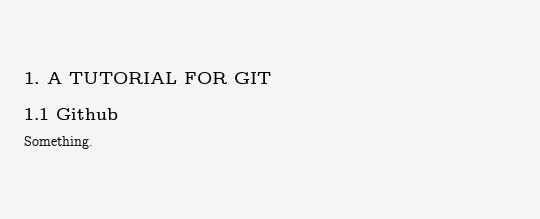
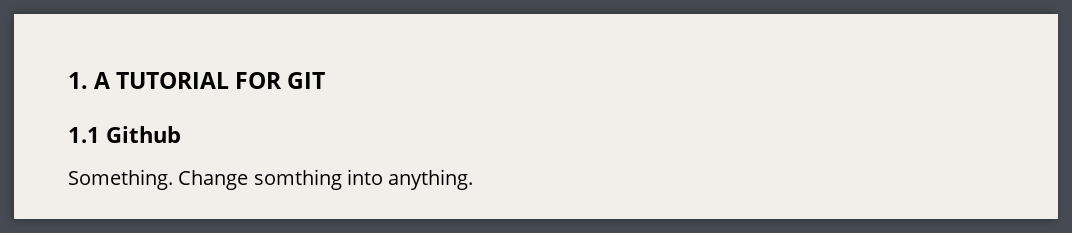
(93, 142) none -> [178,169,474,190] Change somthing into anything.

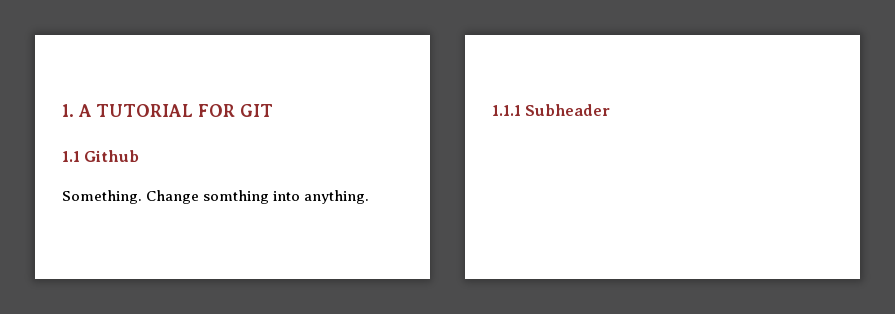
(474, 179) none -> [492,104,611,116] // 1.1.1 Subheader

